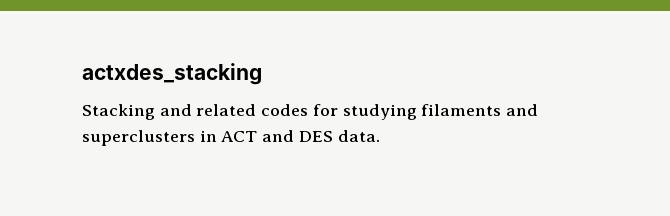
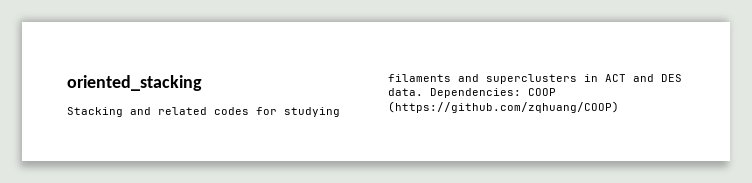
[82,63,262,85] actxdes_stacking -> [67,75,202,91] oriented_stacking
(380, 136) none -> [430,88,556,98] [388,101,619,113] Dependencies: COOP (https://github.com/zqhuang/COOP)

